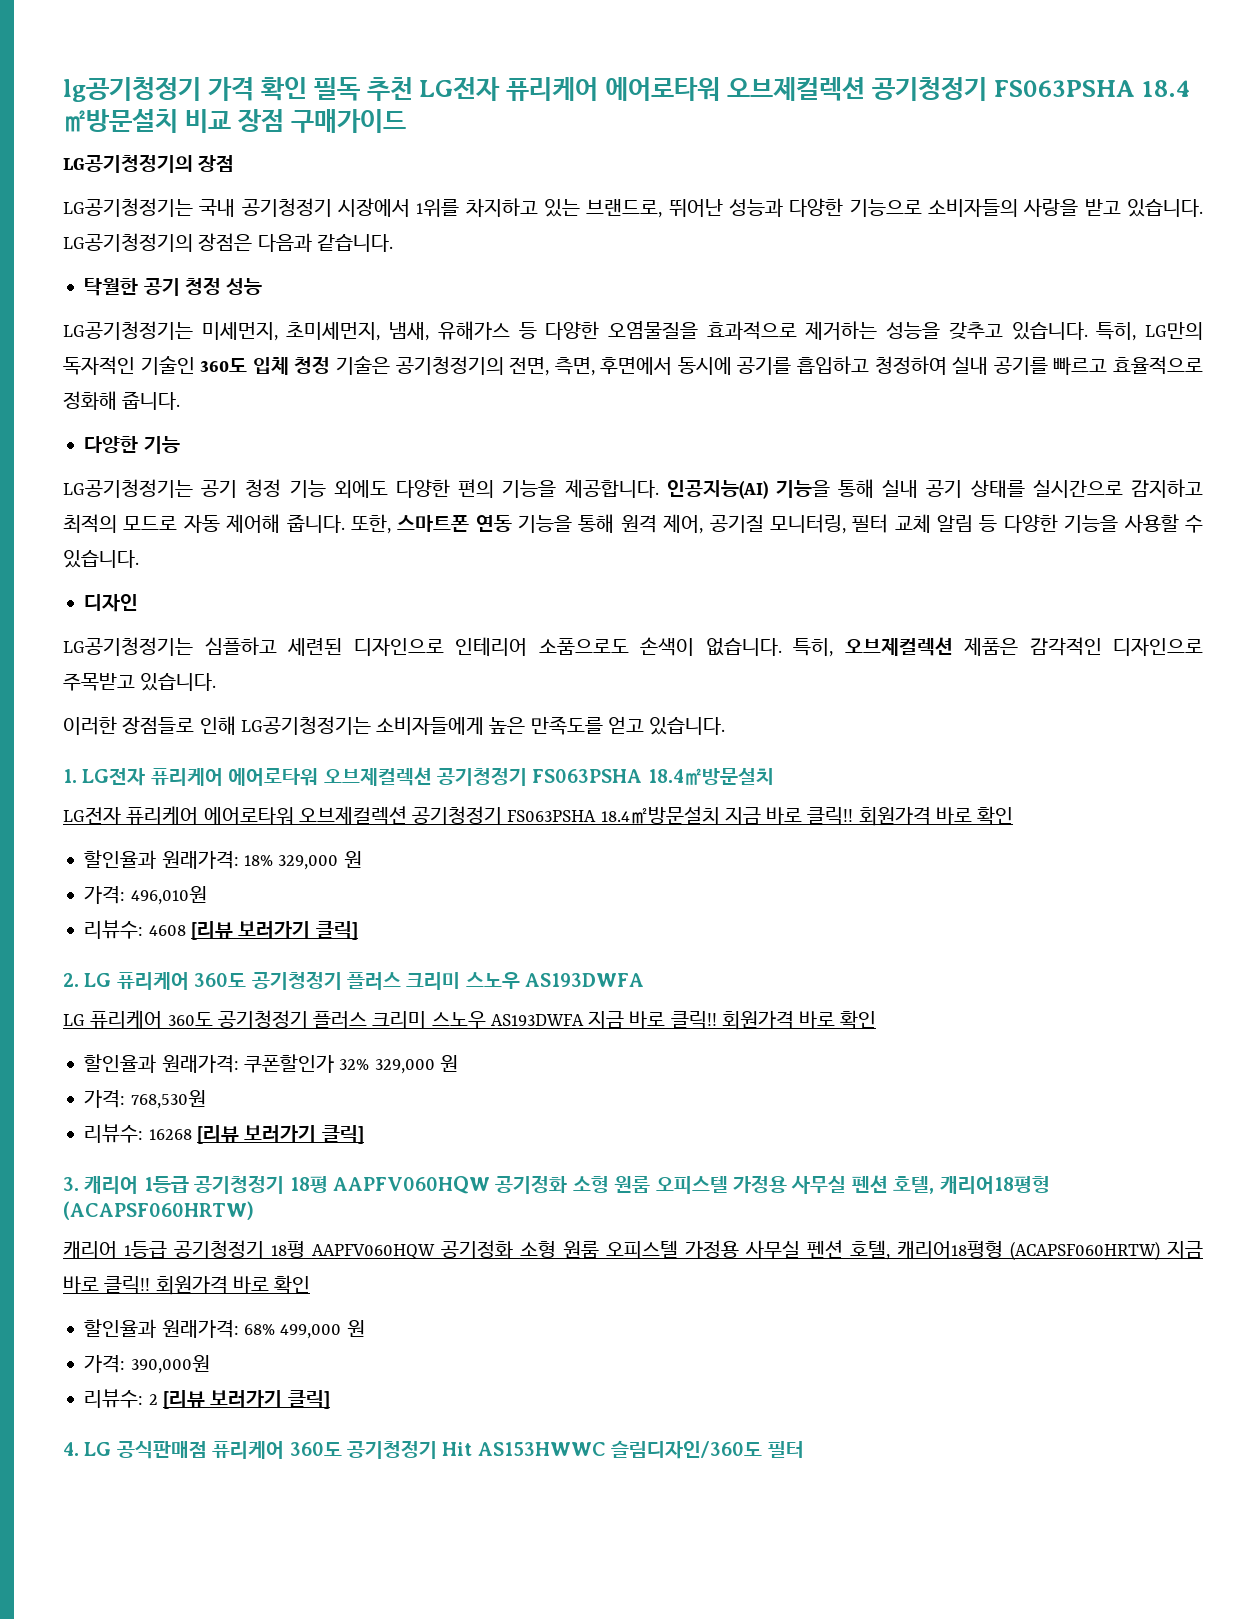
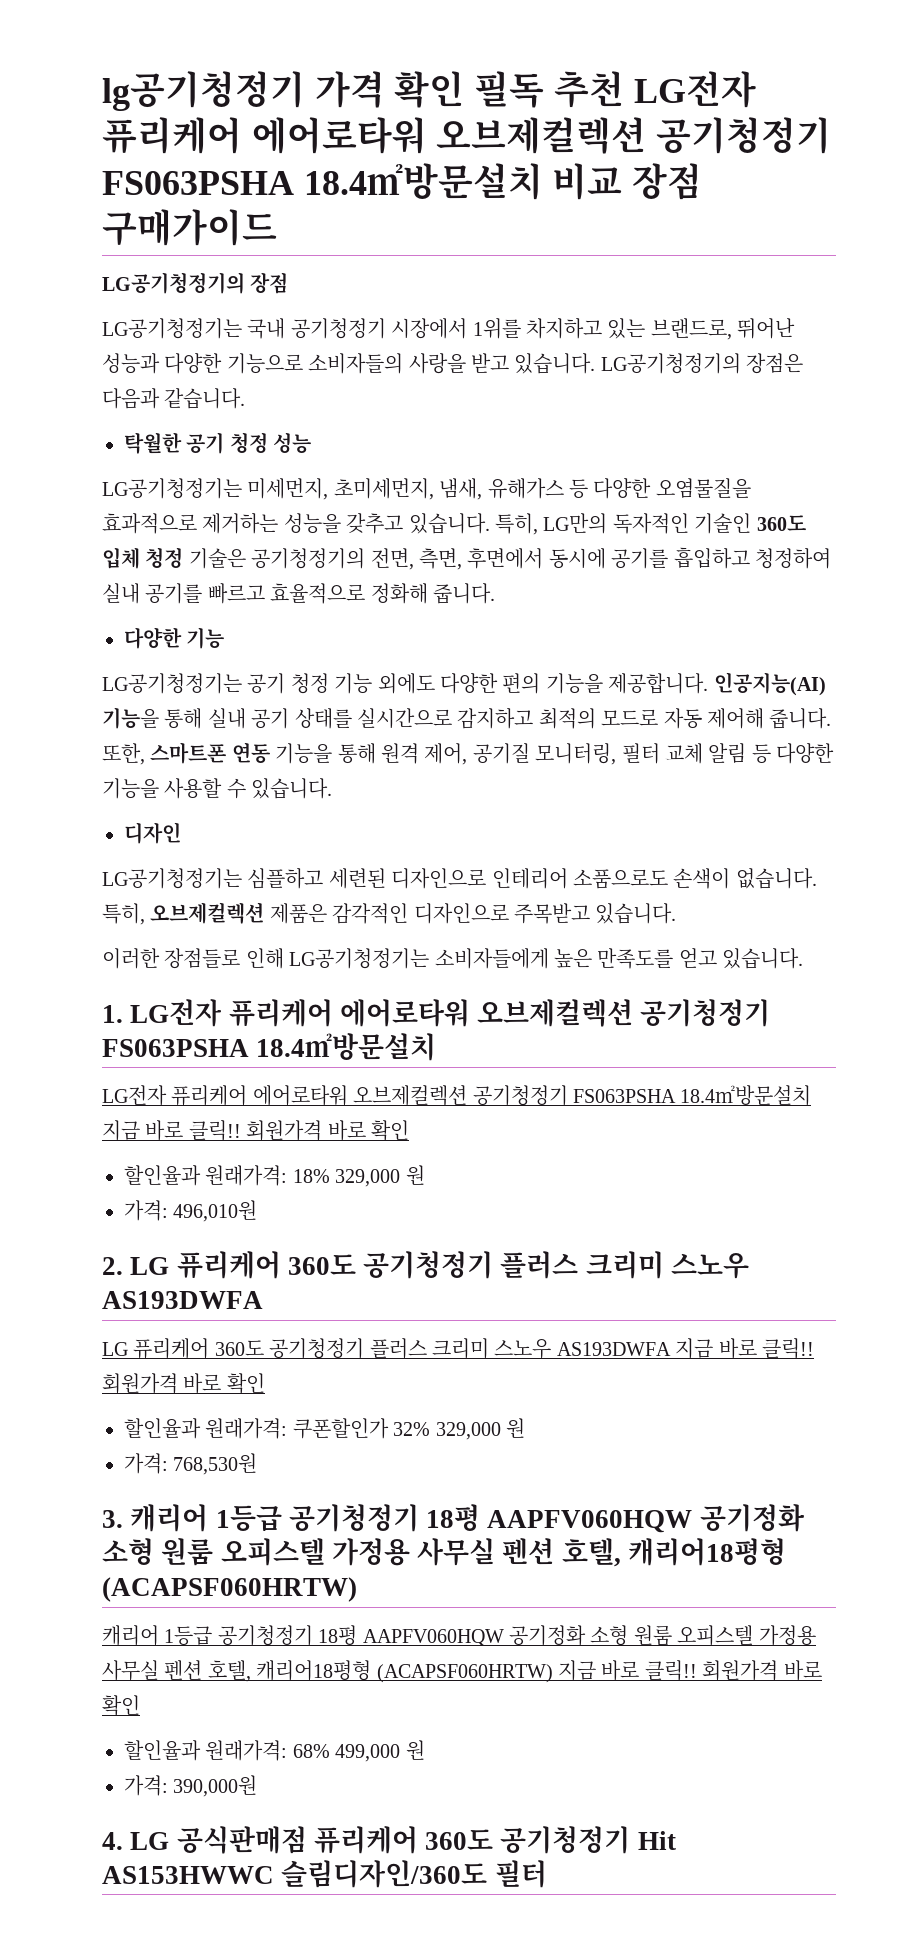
[84,920,358,940] // 리뷰수: 4608 [리뷰 보러가기 클릭] -> (258, 1211) none
[84,1124,364,1144] // 리뷰수: 16268 [리뷰 보러가기 클릭] -> (258, 1464) none
[84,1389,330,1409] // 리뷰수: 2 [리뷰 보러가기 클릭] -> (258, 1786) none

